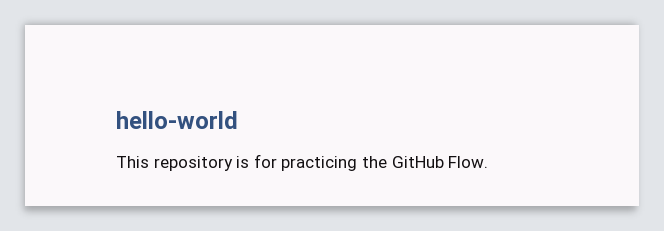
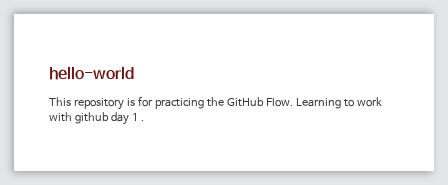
(489, 162) none -> [295,97,382,109] [49,112,144,125] Learning to work with github day 1 .

